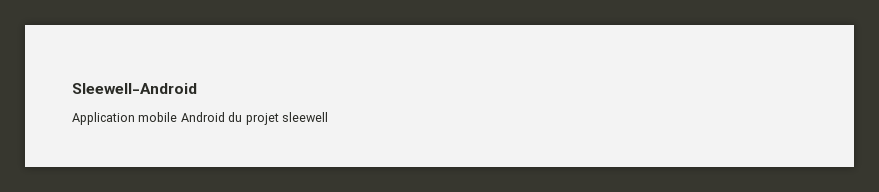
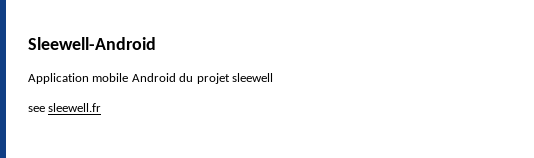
(328, 117) none -> [28,103,102,112] // see sleewell.fr

